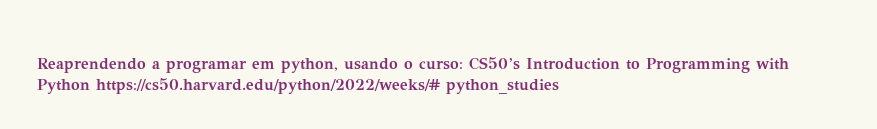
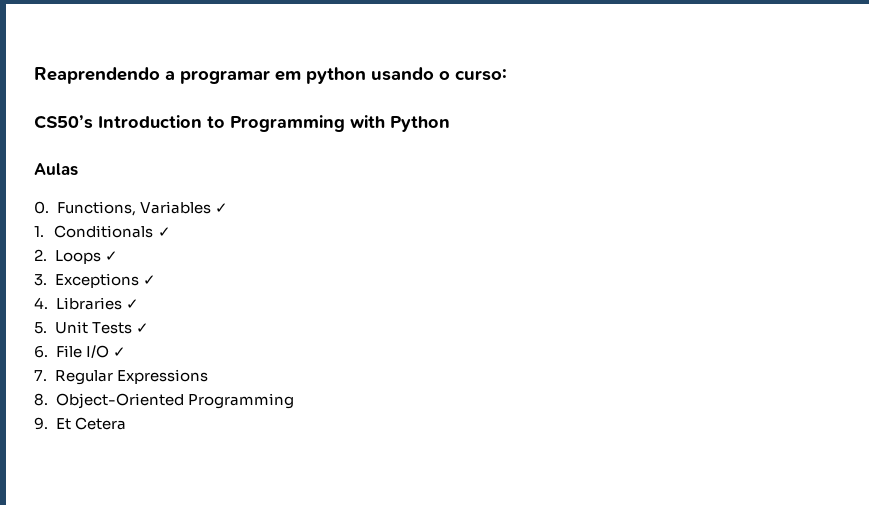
[281,58,338,73] python, -> [306,67,366,84] python
(463, 65) none -> (507, 75) //
[96,78,559,94] https://cs50.harvard.edu/python/2022/weeks/# python_studies -> [34,163,78,176] [34,201,228,216] [34,225,171,238] [34,249,118,264] [34,273,156,288] [34,297,139,310] [34,321,149,334] [34,345,126,358] [34,369,208,385] [34,393,294,409] [34,417,126,430] // Aulas // 0. Functions, Variables ✓ // 1. Conditionals ✓ // 2. Loops ✓ // 3. Exceptions ✓ // 4. Libraries ✓ // 5. Unit Tests ✓ // 6. File I/O ✓ // 7. Regular Expressions // 8. Object-Oriented Programming // 9. Et Cetera

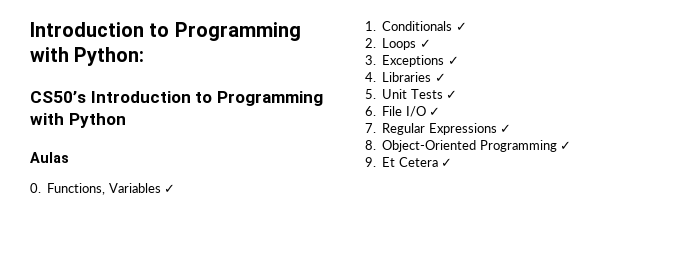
[34,67,507,84] Reaprendendo a programar em python usando o curso: -> [30,22,301,41] [30,47,145,66] Introduction to Programming with Python:
(208, 376) none -> [500,124,511,133] ✓
(294, 401) none -> [560,141,571,150] ✓
(126, 423) none -> [441,158,452,167] ✓

